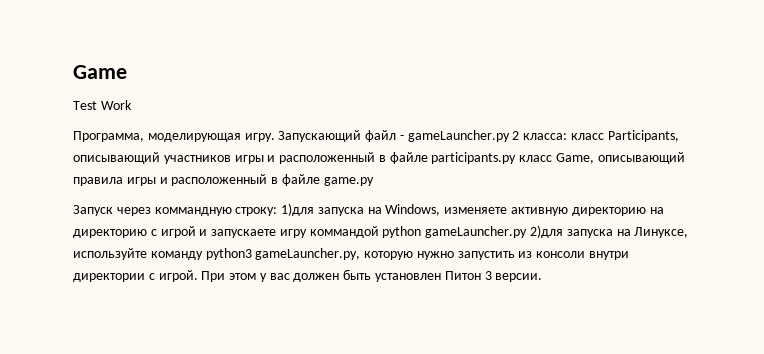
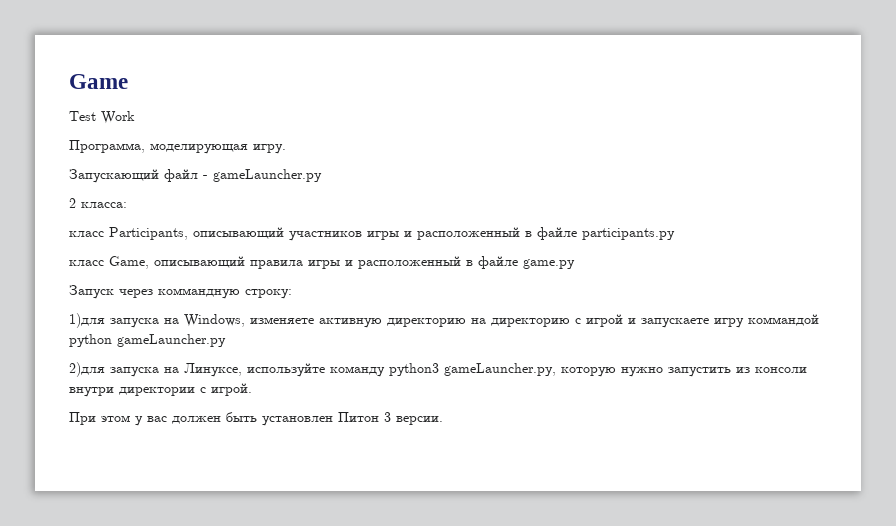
(275, 137) none -> (286, 149) //
(510, 136) none -> (322, 175) //
(568, 136) none -> (127, 205) //
(517, 158) none -> (675, 234) //
(278, 211) none -> (292, 294) //
(528, 232) none -> (226, 340) //
(198, 276) none -> (252, 389) //

